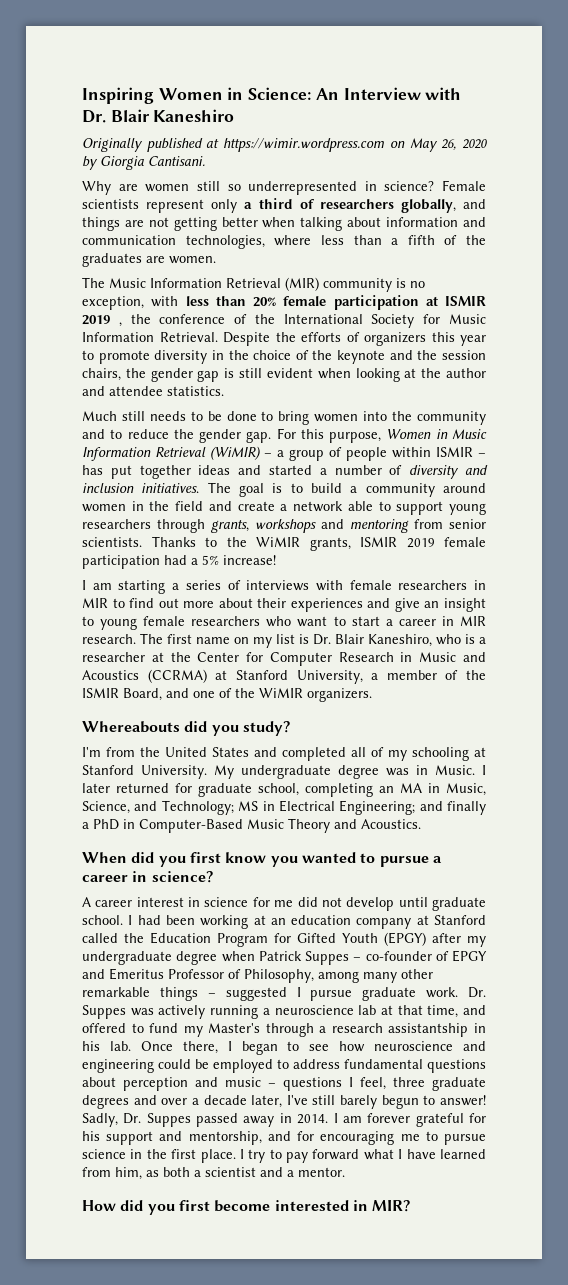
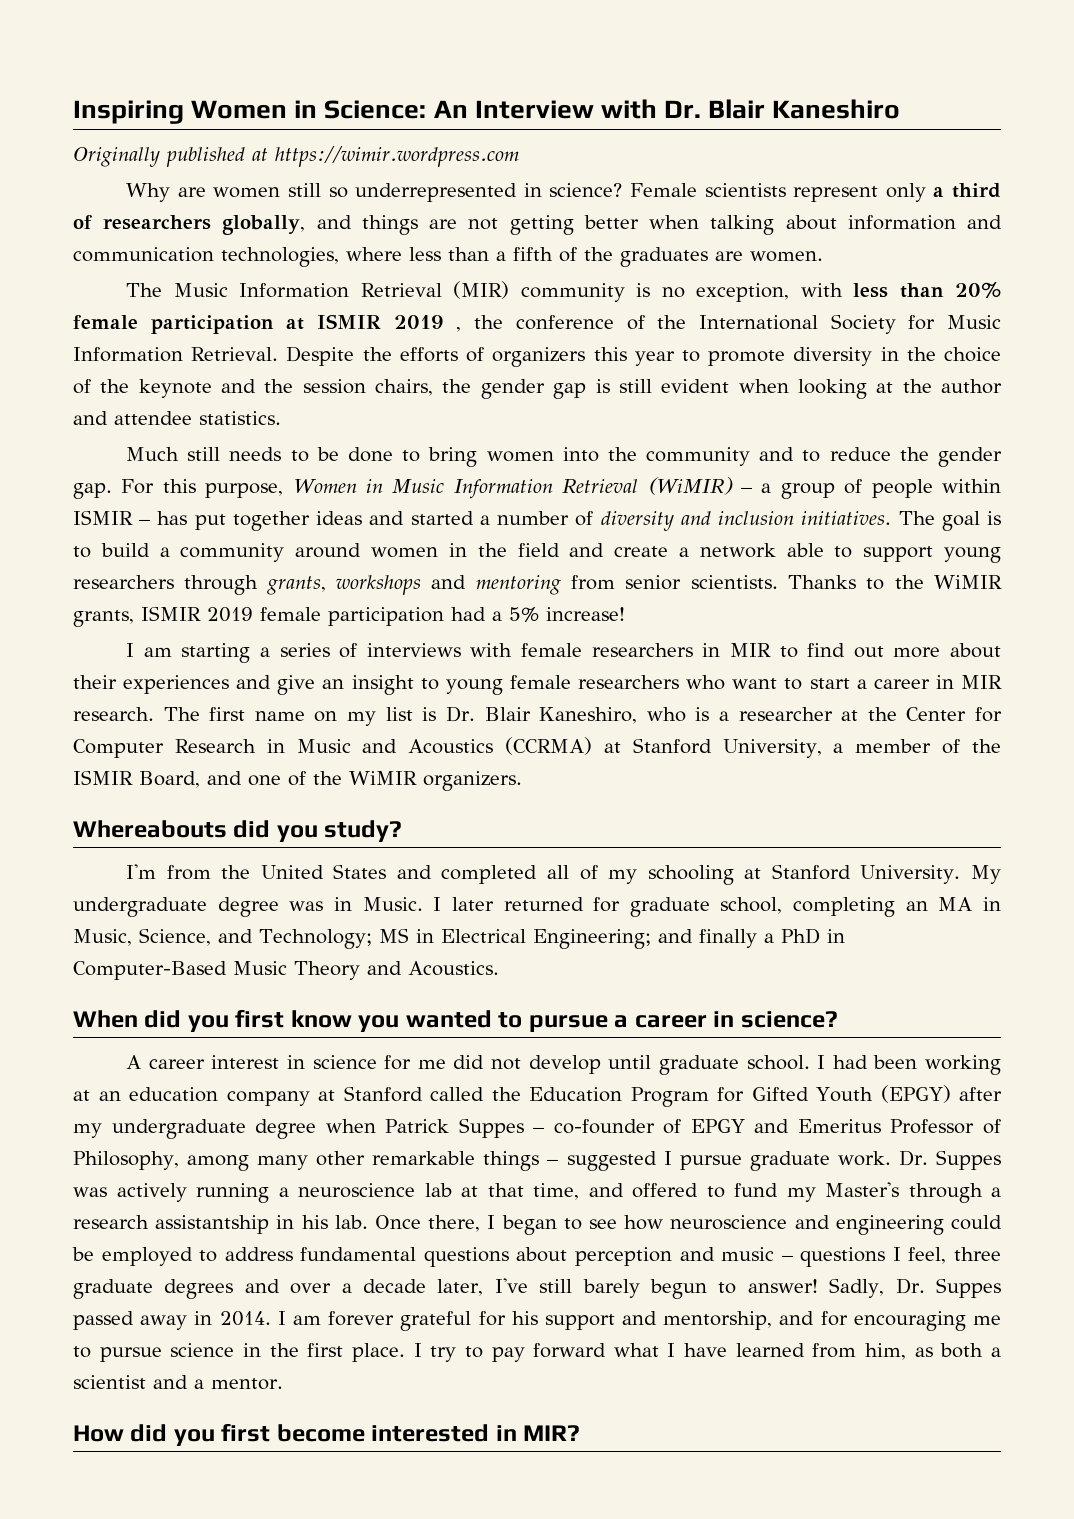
[389,138,487,152] [82,156,205,170] on May 26, 2020 by Giorgia Cantisani. -> (519, 156) none

